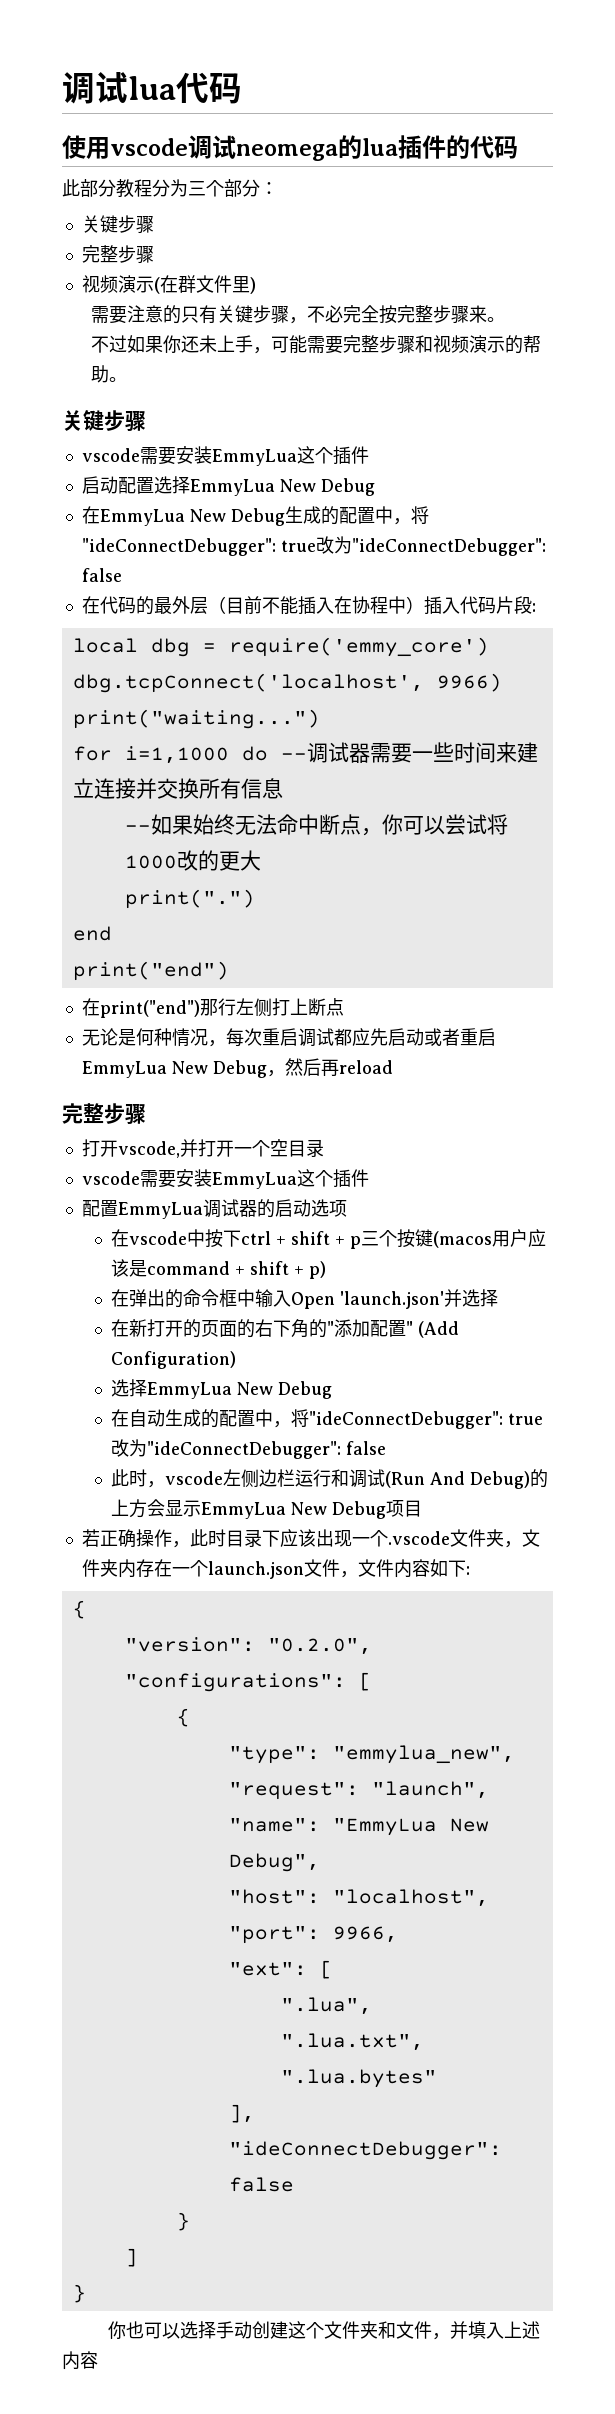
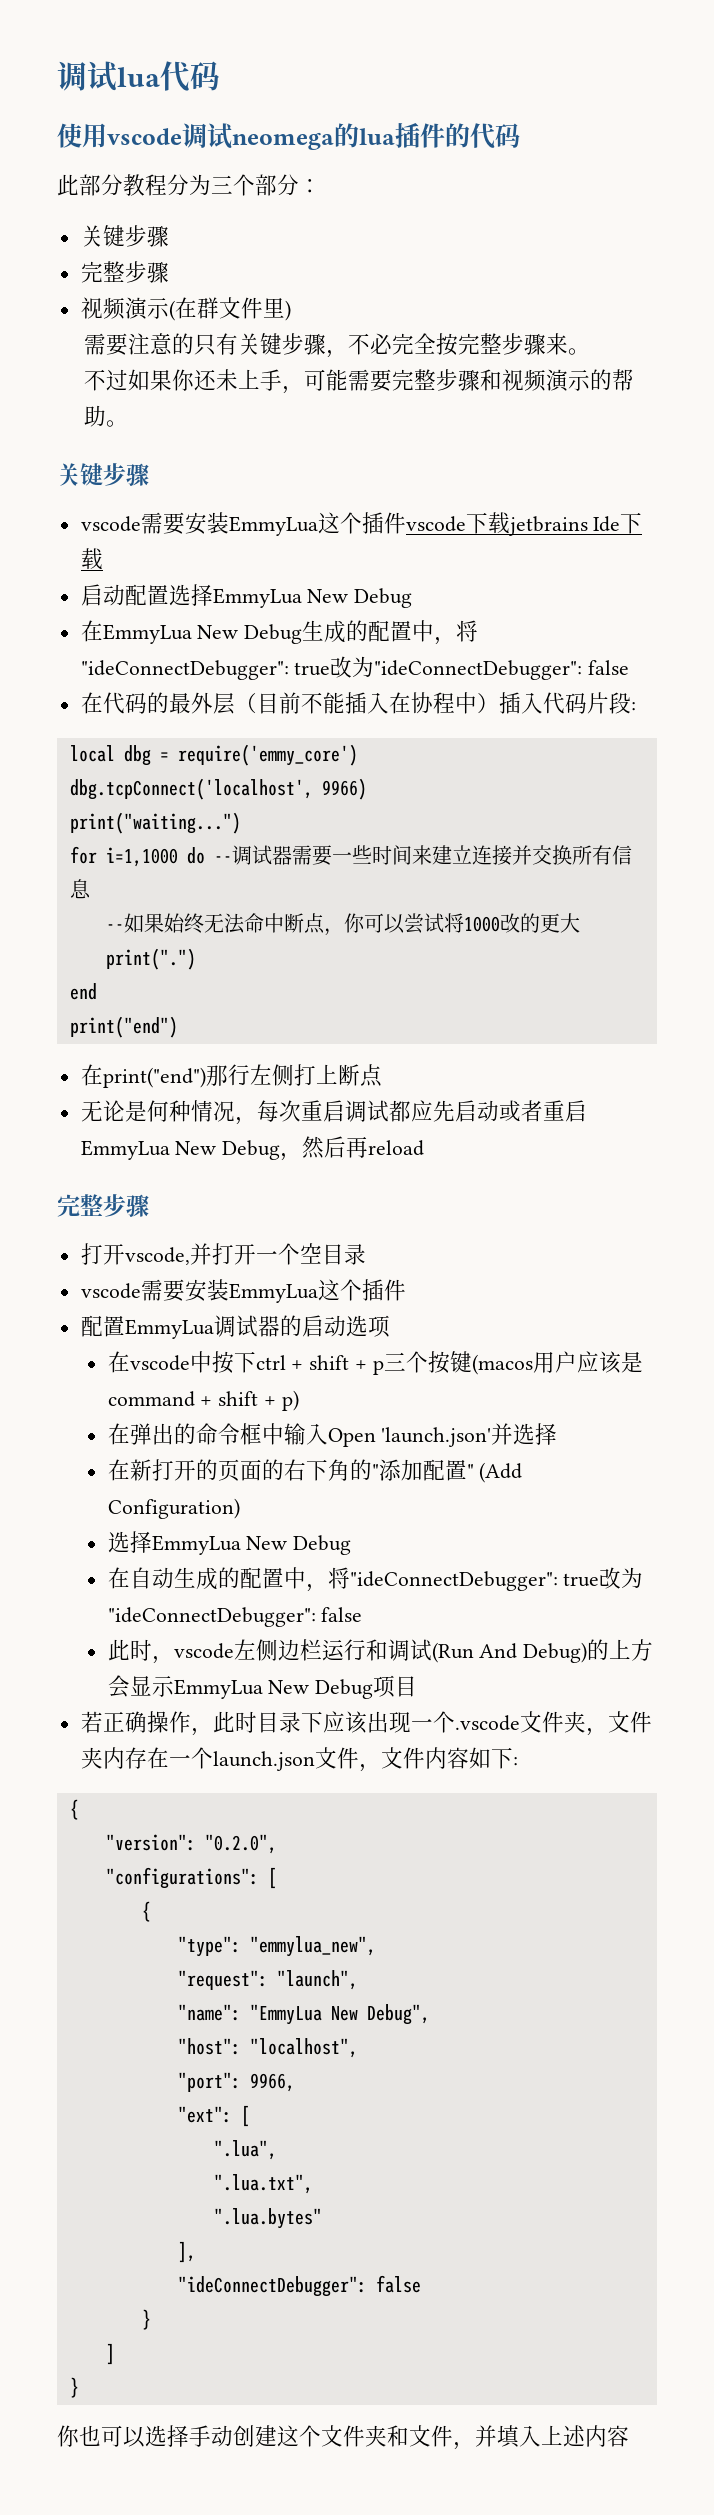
(369, 455) none -> [405,512,643,536] [80,548,103,570] vscode下载jetbrains Ide下载

